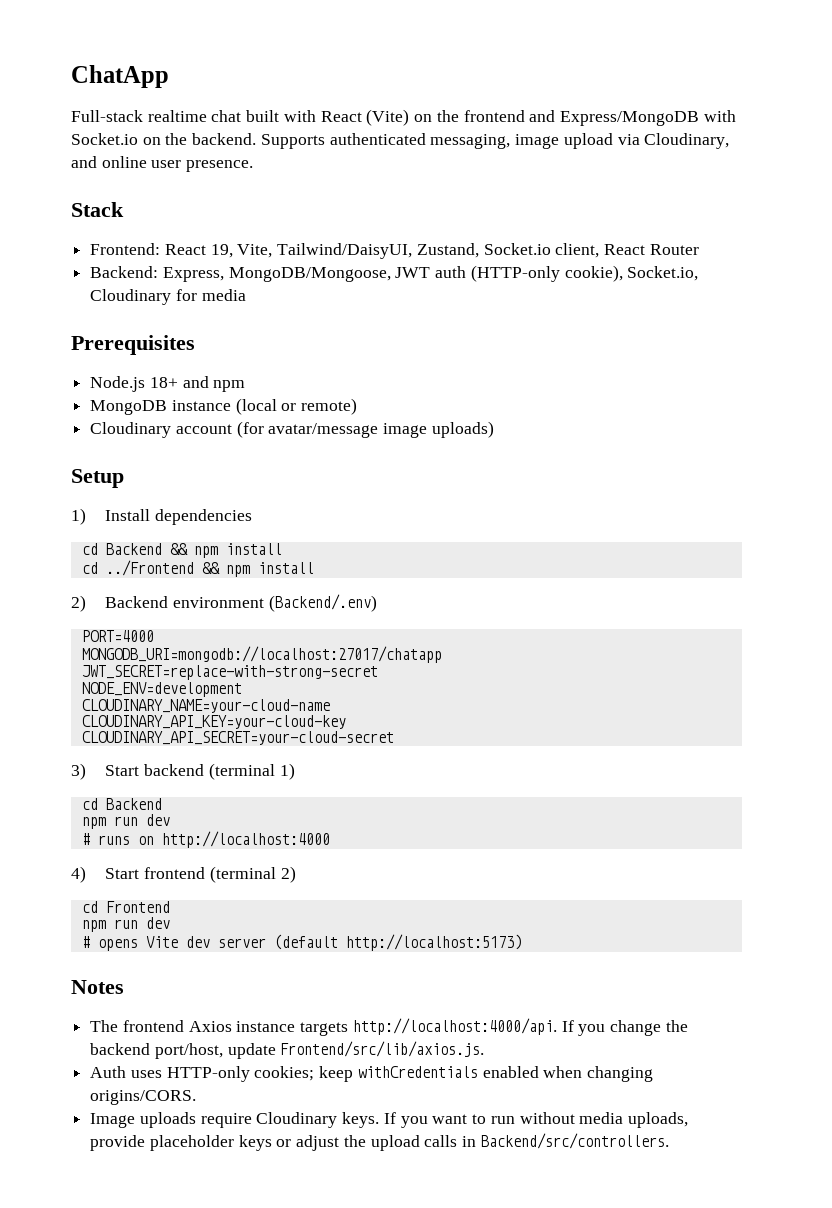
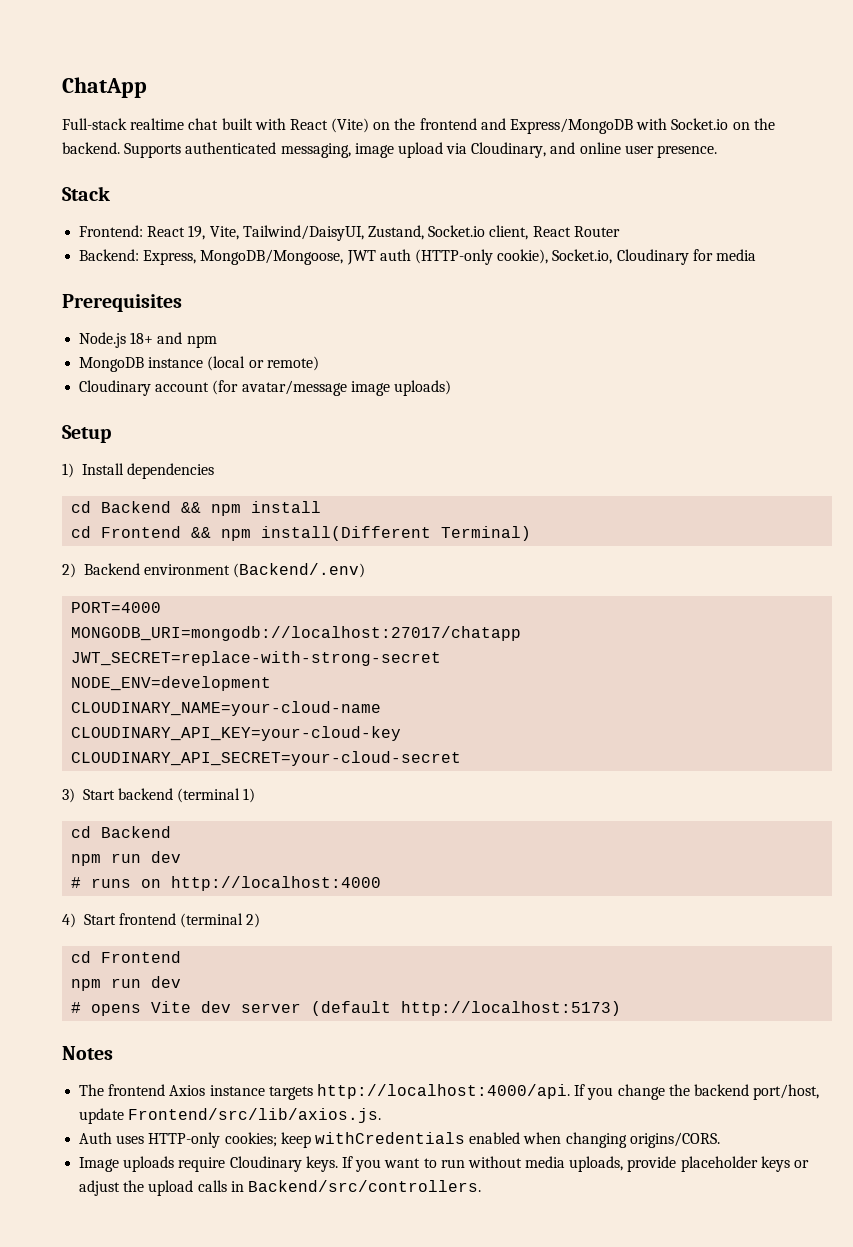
[105,560,314,577] ../Frontend && npm install -> [101,526,532,541] Frontend && npm install(Different Terminal)

